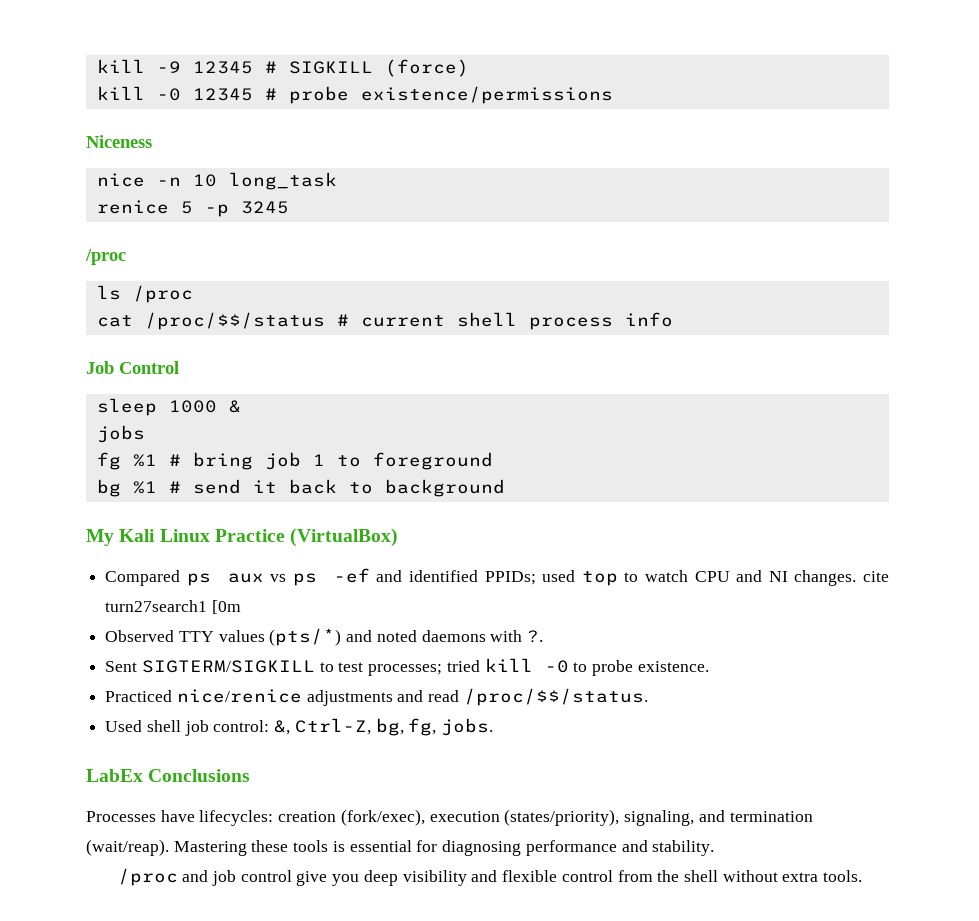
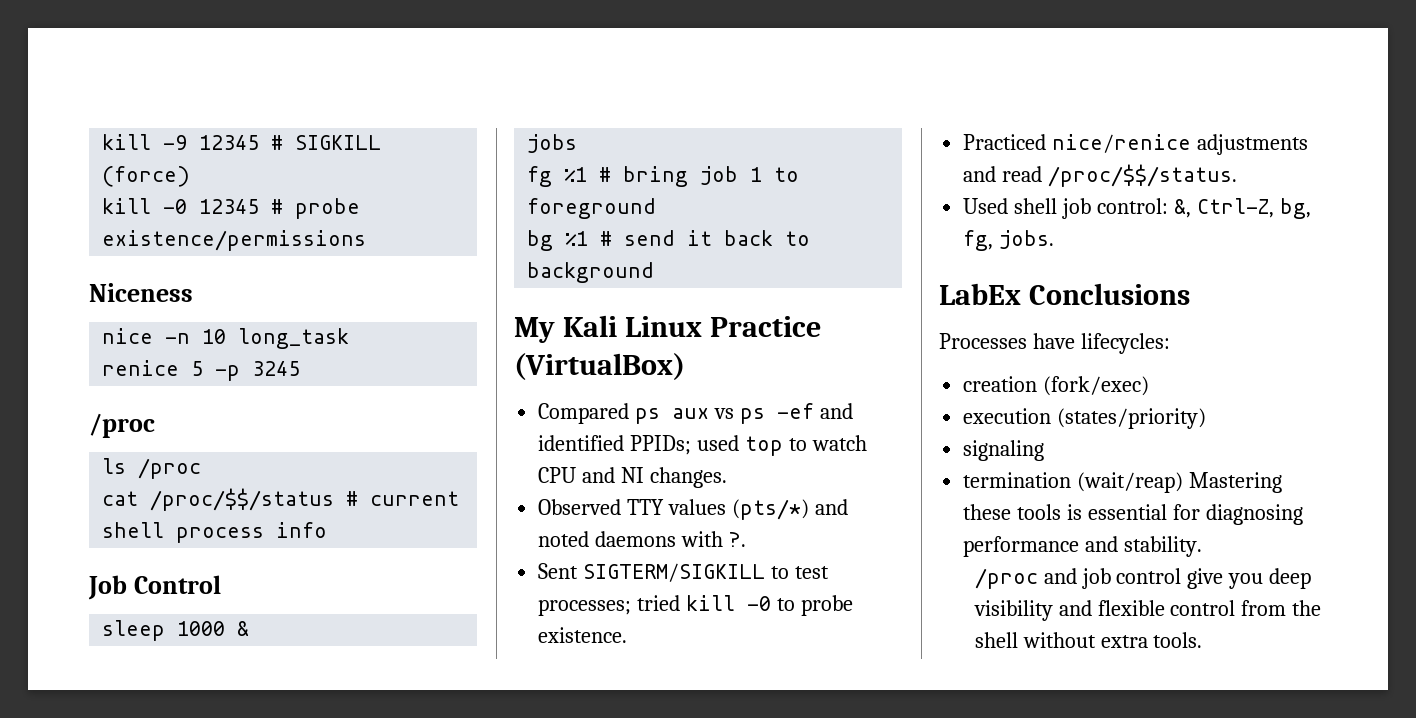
[863,571,890,582] [105,600,241,614] cite turn27search1 [0m -> (728, 477) none
[278,809,813,826] [86,839,169,856] creation (fork/exec), execution (states/priority), signaling, and termination (wait/reap). -> [963,376,1150,396] [963,408,1207,429] [963,440,1045,461] [963,472,1184,493] // creation (fork/exec) // execution (states/priority) // signaling // termination (wait/reap)

